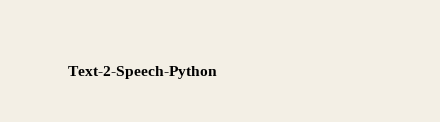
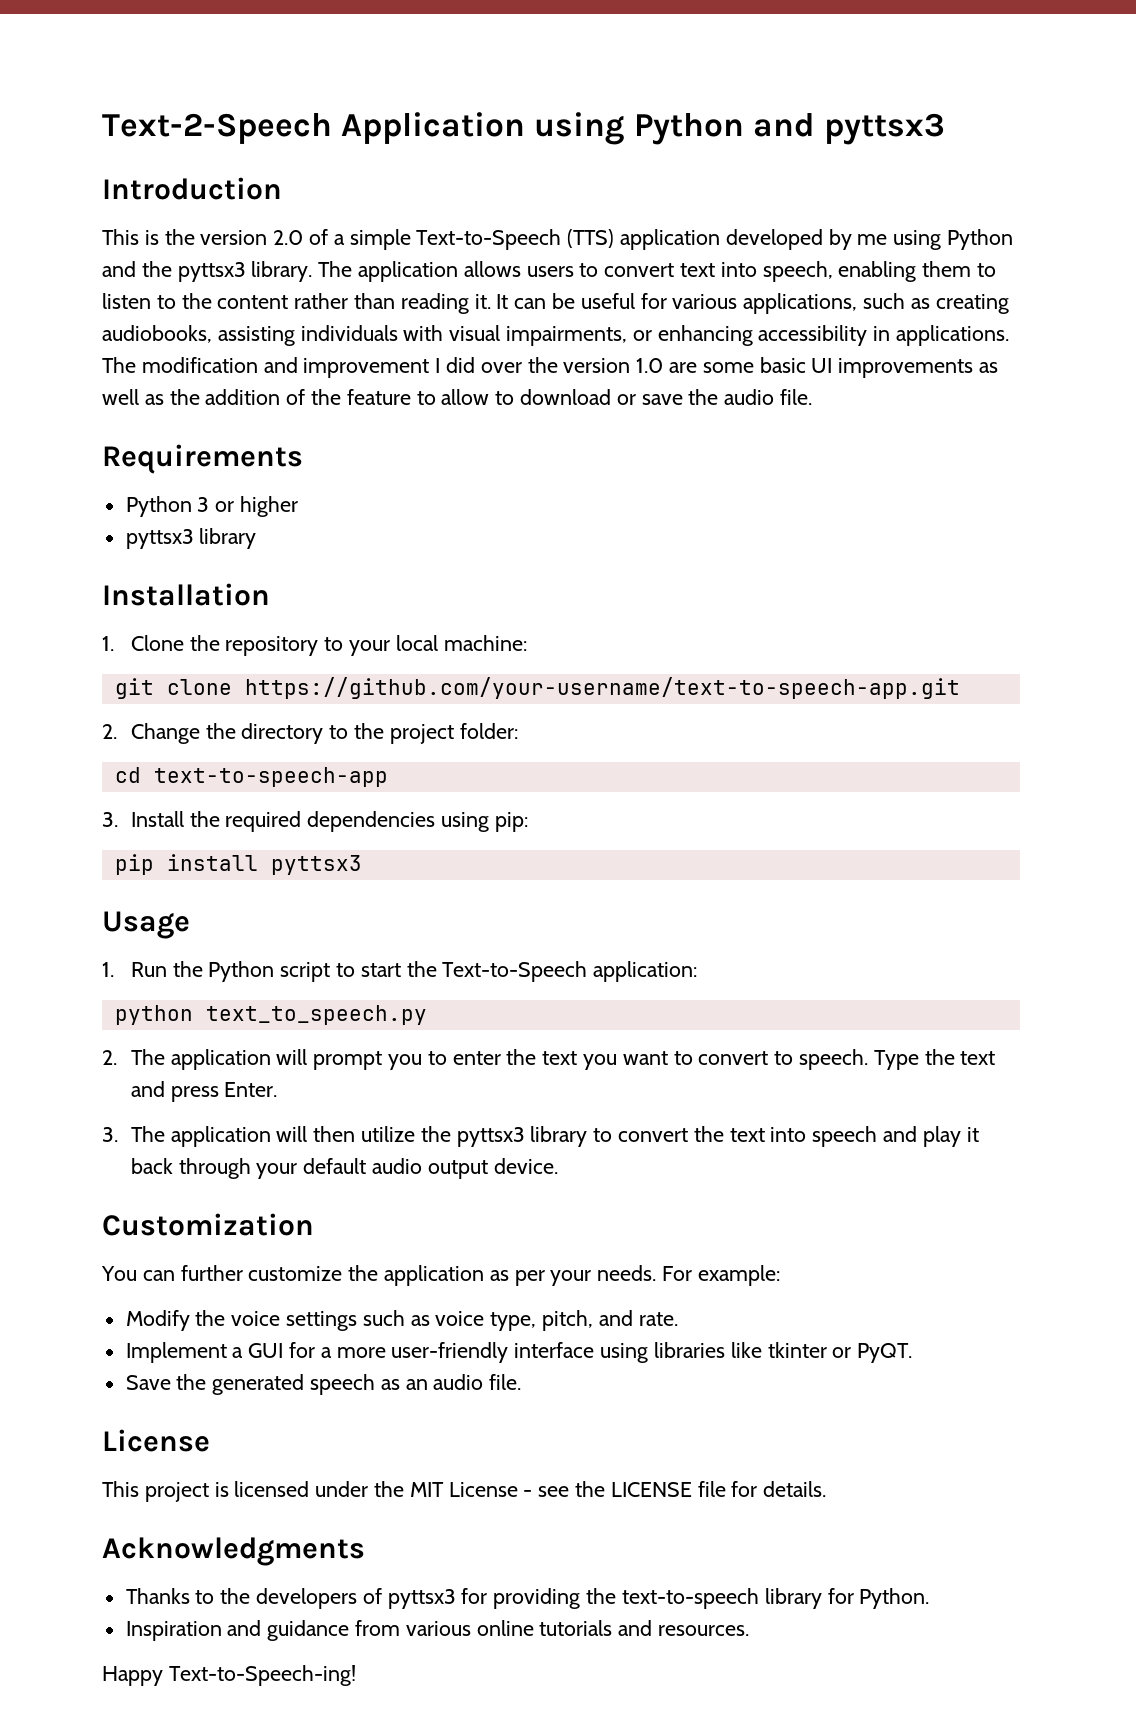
[68,66,217,79] Text-2-Speech-Python -> [102,112,946,145] [102,177,282,200] [102,229,1014,250] [102,261,997,282] [102,293,1009,314] [102,325,1010,346] [102,357,999,378] [102,389,813,405] [102,444,303,474] [125,496,299,517] [125,528,257,549] [102,583,270,606] [102,635,527,656] [114,677,960,699] [102,723,518,744] [114,767,388,787] [102,811,528,832] [114,854,362,875] [102,911,190,939] [102,961,698,982] [114,1005,427,1025] [102,1049,996,1070] [130,1081,278,1102] [102,1126,979,1147] [130,1158,558,1179] [102,1213,314,1236] [101,1265,780,1286] [125,1310,678,1331] [125,1342,913,1363] [125,1374,522,1395] [102,1429,210,1452] [102,1481,827,1502] [102,1537,365,1566] [125,1588,930,1609] [125,1620,750,1641] [102,1665,356,1686] Text-2-Speech Application using Python and pyttsx3 // Introduction // This is the version 2.0 of a simple Text-to-Speech (TTS) application developed by me using Python and the pyttsx3 library. The application allows users to convert text into speech, enabling them to listen to the content rather than reading it. It can be useful for various applications, such as creating audiobooks, assisting individuals with visual impairments, or enhancing accessibility in applications. The modification and improvement I did over the version 1.0 are some basic UI improvements as well as the addition of the feature to allow to download or save the audio file. // Requirements // Python 3 or higher // pyttsx3 library // Installation // 1. Clone the repository to your local machine: // git clone https://github.com/your-username/text-to-speech-app.git // 2. Change the directory to the project folder: // cd text-to-speech-app // 3. Install the required dependencies using pip: // pip install pyttsx3 // Usage // 1. Run the Python script to start the Text-to-Speech application: // python text_to_speech.py // 2. The application will prompt you to enter the text you want to convert to speech. Type the text and press Enter. // 3. The application will then utilize the pyttsx3 library to convert the text into speech and play it back through your default audio output device. // Customization // You can further customize the application as per your needs. For example: // Modify the voice settings such as voice type, pitch, and rate. // Implement a GUI for a more user-friendly interface using libraries like tkinter or PyQT. // Save the generated speech as an audio file. // License // This project is licensed under the MIT License - see the LICENSE file for details. // Acknowledgments // Thanks to the developers of pyttsx3 for providing the text-to-speech library for Python. // Inspiration and guidance from various online tutorials and resources. // Happy Text-to-Speech-ing!

